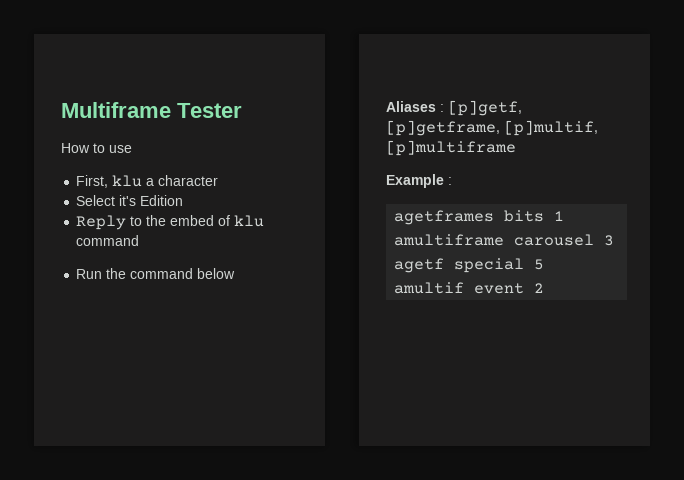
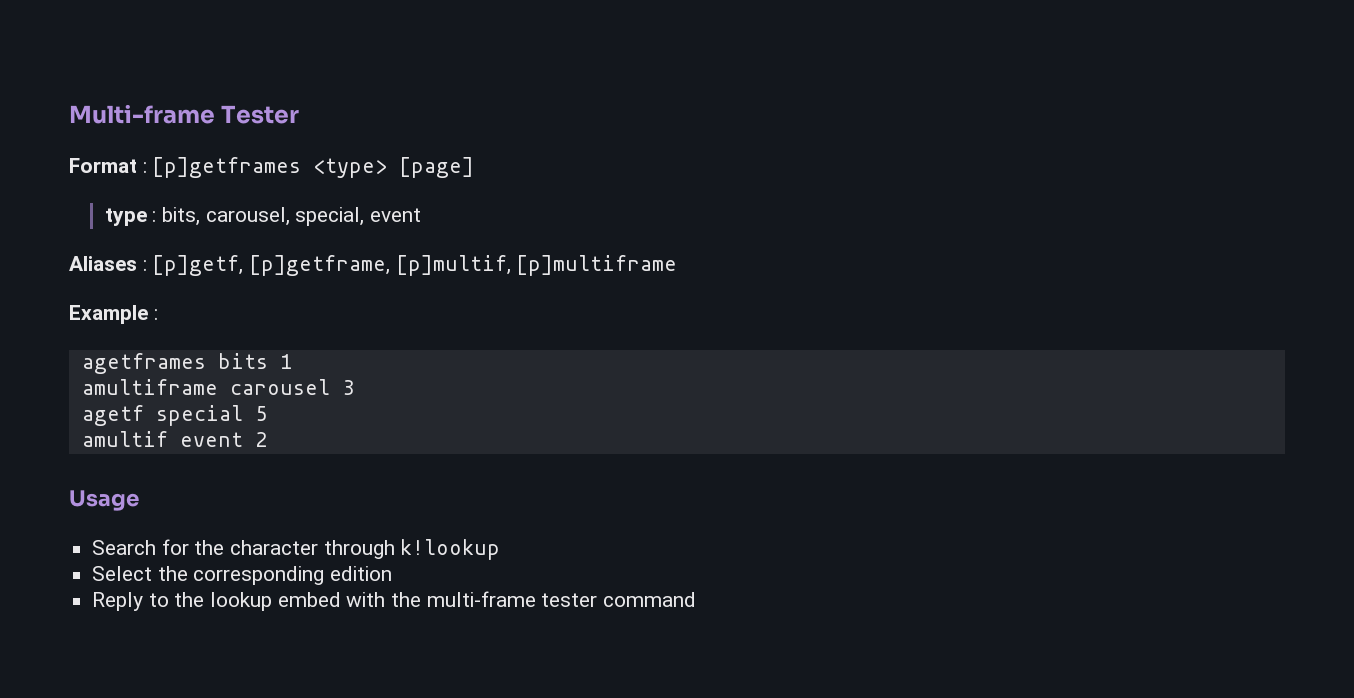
[61,102,171,118] Multiframe -> [69,104,215,124] Multi-frame
[61,143,132,153] [76,175,219,188] [76,195,184,206] [76,215,265,230] [76,235,140,246] [76,268,236,279] How to use // First, klu a character // Select it's Edition // Reply to the embed of klu command // Run the command below -> [69,157,475,178] [104,207,421,226] Format : [p]getframes <type> [page] // type : bits, carousel, special, event
(545, 288) none -> [69,490,139,511] [92,539,501,560] [92,566,393,585] [92,591,697,611] // Usage // Search for the character through k!lookup // Select the corresponding edition // Reply to the lookup embed with the multi-frame tester command

